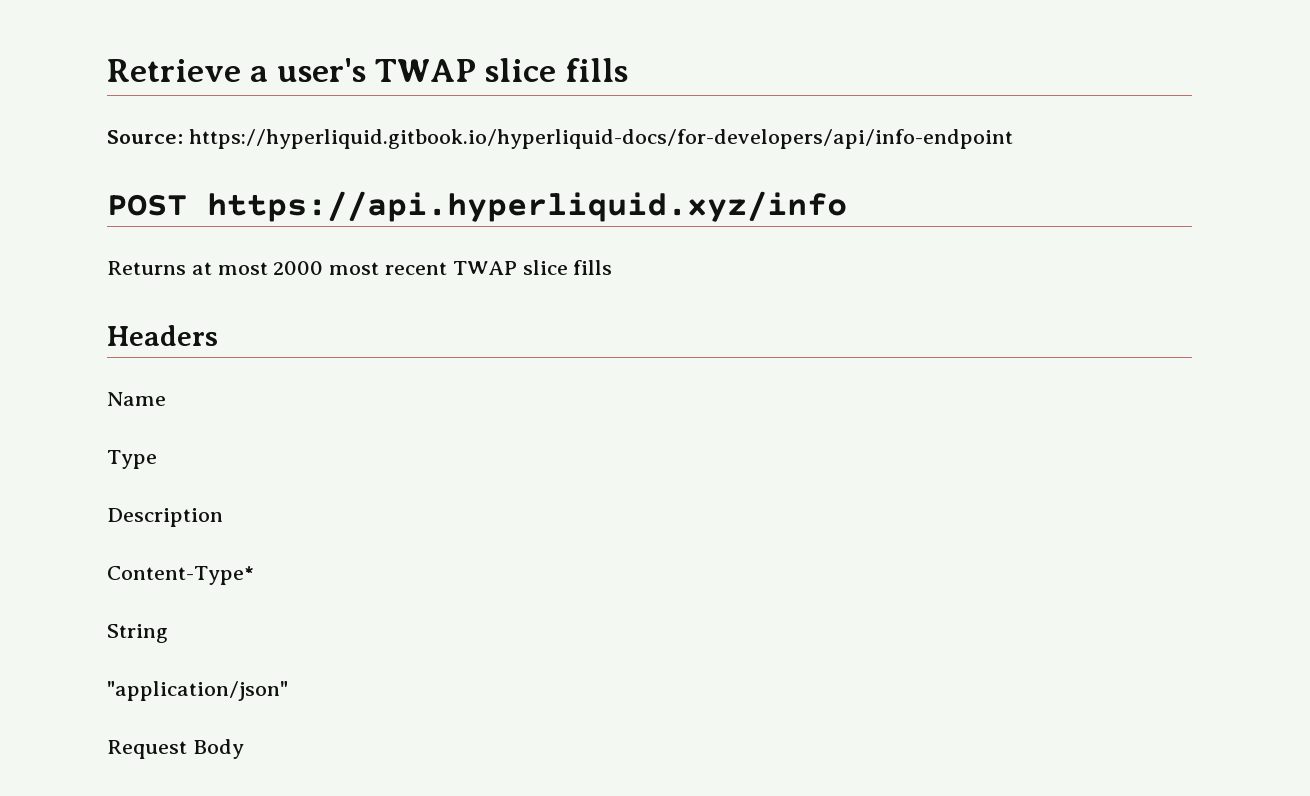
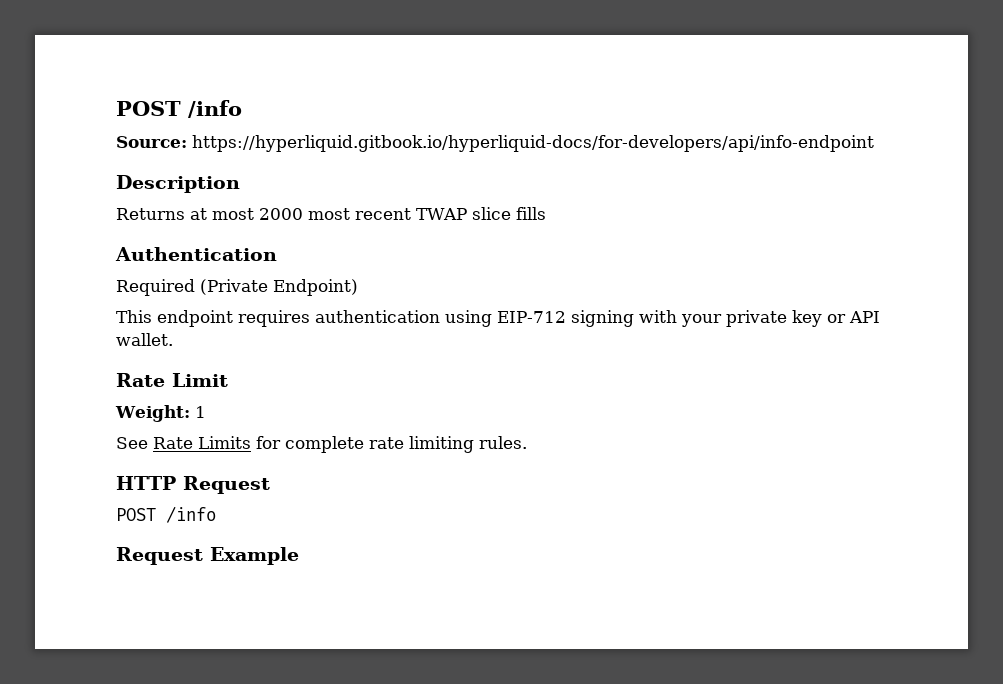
[107,58,629,82] Retrieve a user's TWAP slice fills -> [116,100,242,118] POST /info
[107,191,847,222] POST https://api.hyperliquid.xyz/info -> [116,175,240,193] Description
[107,325,218,346] [107,392,166,406] [107,450,157,469] [107,508,223,527] [107,566,254,585] [107,624,168,643] [107,681,288,701] [107,739,244,759] Headers // Name // Type // Description // Content-Type* // String // "application/json" // Request Body -> [115,247,277,261] [116,279,358,296] [116,310,880,327] [116,333,173,346] [116,373,228,387] [115,405,206,422] [116,436,527,453] [116,476,270,494] [116,506,216,523] [116,547,299,565] Authentication // Required (Private Endpoint) // This endpoint requires authentication using EIP-712 signing with your private key or API wallet. // Rate Limit // Weight: 1 // See Rate Limits for complete rate limiting rules. // HTTP Request // POST /info // Request Example

